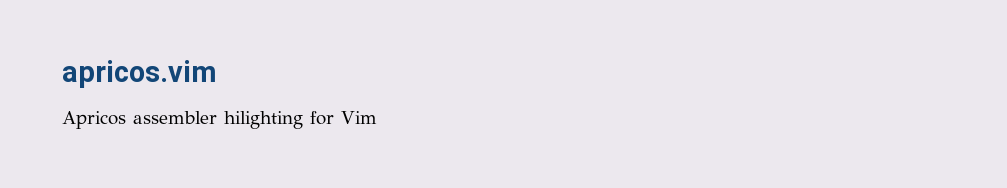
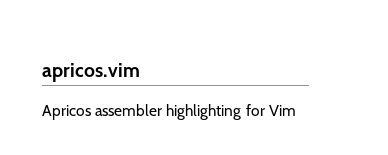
[224,111,303,129] hilighting -> [166,104,242,120] highlighting

